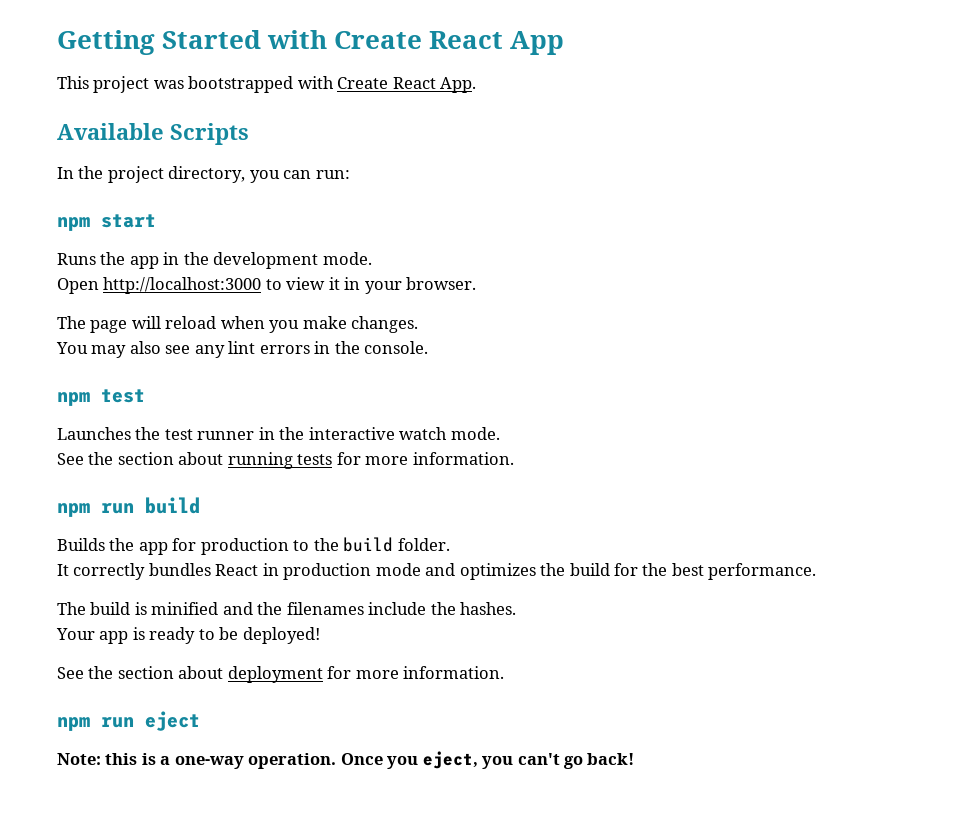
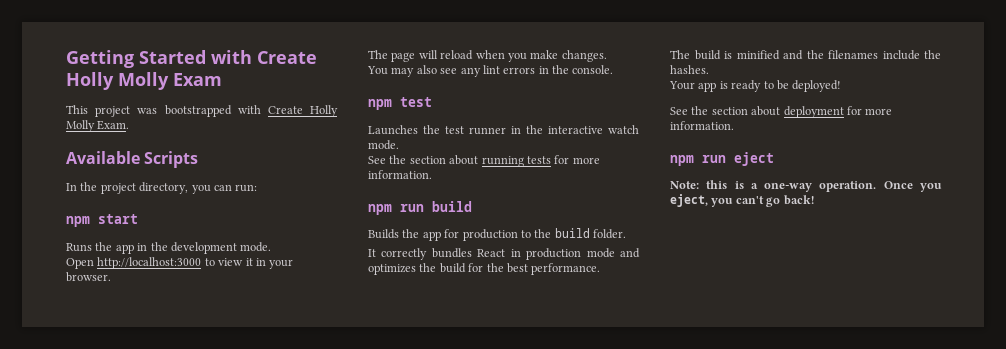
[429,31,565,55] React App -> [66,72,222,90] Holly Molly Exam
[392,77,477,93] React App. -> [310,105,338,117] [66,120,130,132] Holly Molly Exam.

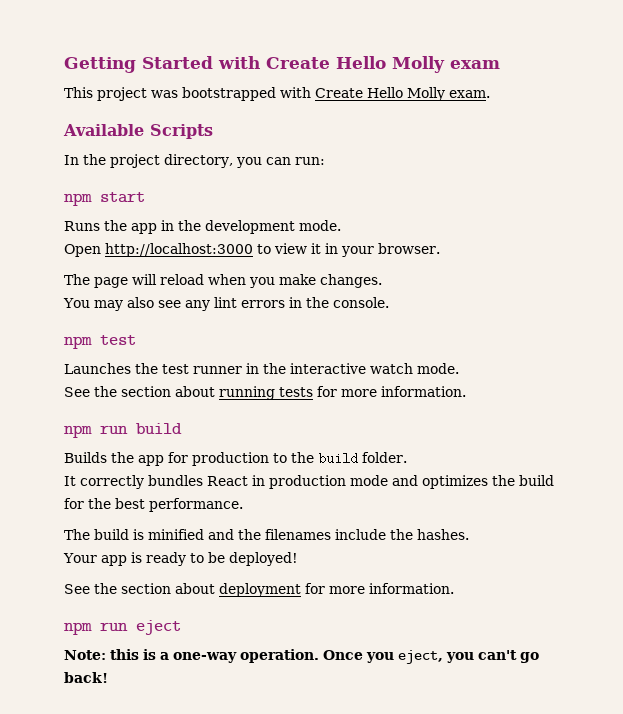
[66,72,222,90] Holly Molly Exam -> [336,56,500,73] Hello Molly exam
[310,105,338,117] [66,120,130,132] Holly Molly Exam. -> [367,87,490,101] Hello Molly exam.

